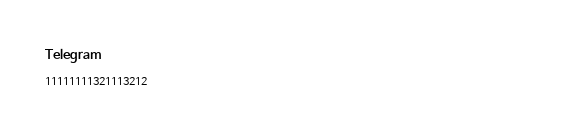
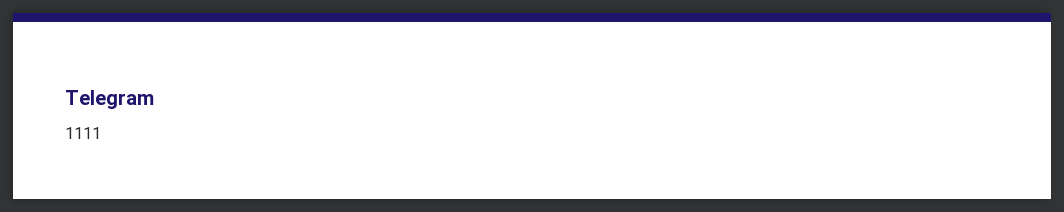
[45,77,147,85] 11111111321113212 -> [65,127,101,139] 1111

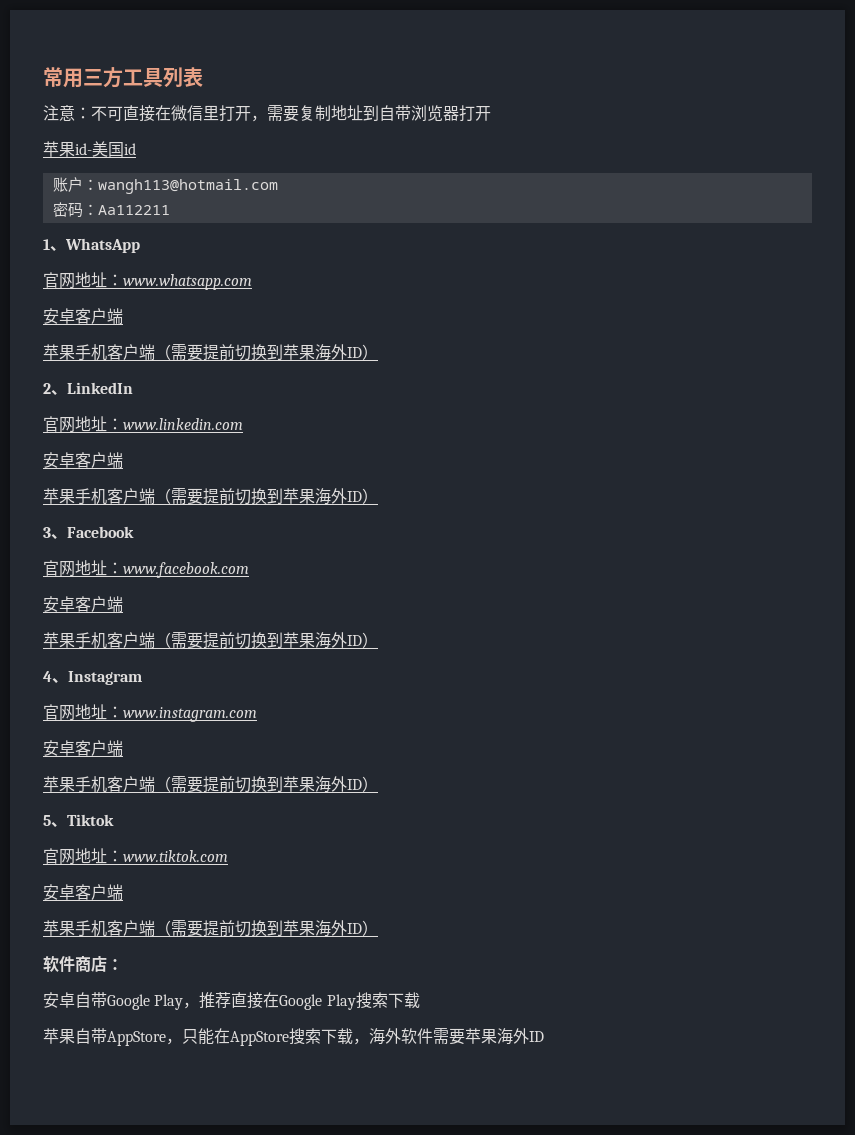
[65,90,154,109] [65,127,101,139] Telegram // 1111 -> [43,67,203,88] [43,105,491,122] [43,141,136,157] [52,177,278,194] [52,202,170,217] [43,238,140,253] [43,272,252,290] [43,308,123,324] [43,344,378,361] [43,382,133,395] [43,416,243,433] [43,452,123,468] [43,488,378,505] [43,526,134,539] [43,560,249,578] [43,596,123,612] [43,632,378,649] [43,671,142,685] [43,704,257,722] [43,740,123,756] [43,776,378,793] [43,814,114,827] [43,848,228,865] [43,884,123,900] [43,920,378,937] [43,956,123,973] [43,992,420,1010] [43,1028,544,1046] 常用三方工具列表 // 注意：不可直接在微信里打开，需要复制地址到自带浏览器打开 // 苹果id-美国id // 账户：wangh113@hotmail.com // 密码：Aa112211 // 1、WhatsApp // 官网地址：www.whatsapp.com // 安卓客户端 // 苹果手机客户端（需要提前切换到苹果海外ID） // 2、LinkedIn // 官网地址：www.linkedin.com // 安卓客户端 // 苹果手机客户端（需要提前切换到苹果海外ID） // 3、Facebook // 官网地址：www.facebook.com // 安卓客户端 // 苹果手机客户端（需要提前切换到苹果海外ID） // 4、Instagram // 官网地址：www.instagram.com // 安卓客户端 // 苹果手机客户端（需要提前切换到苹果海外ID） // 5、Tiktok // 官网地址：www.tiktok.com // 安卓客户端 // 苹果手机客户端（需要提前切换到苹果海外ID） // 软件商店： // 安卓自带Google Play，推荐直接在Google Play搜索下载 // 苹果自带AppStore，只能在AppStore搜索下载，海外软件需要苹果海外ID

